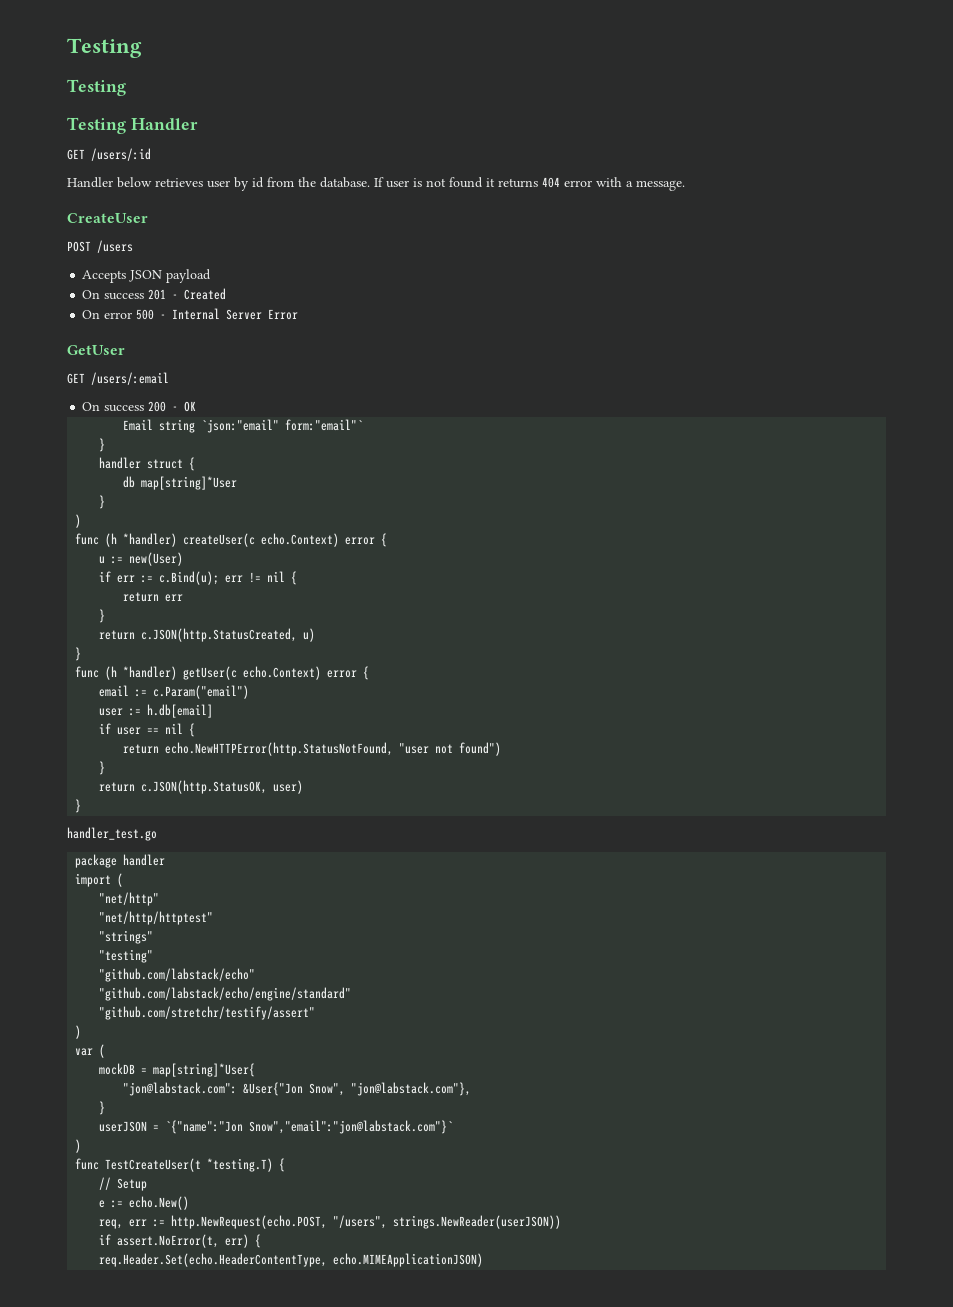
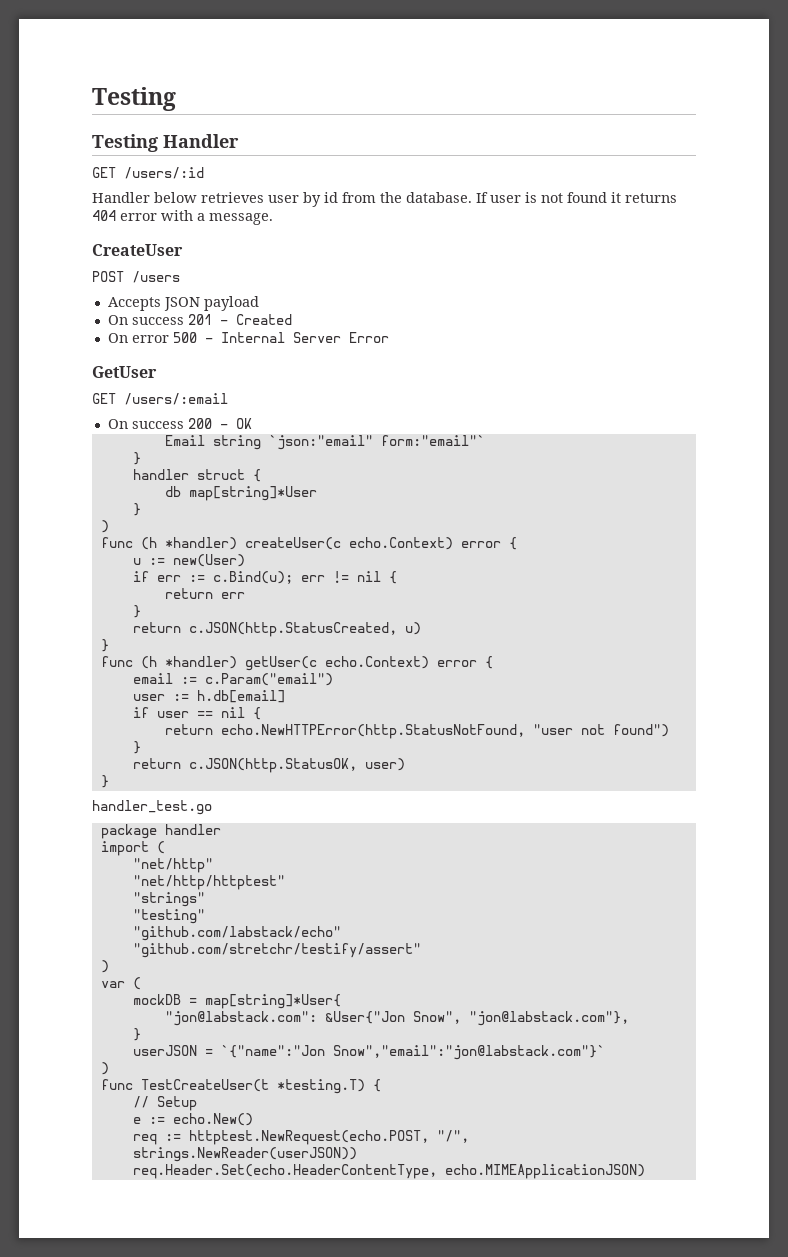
[67,38,142,58] [67,79,126,96] [67,117,126,134] Testing // Testing // Testing -> [92,87,176,111] [92,134,158,152] Testing // Testing
[99,987,352,1001] // "github.com/labstack/echo/engine/standard" -> (341, 933) none
[99,1215,562,1229] [99,1234,262,1248] req, err := http.NewRequest(echo.POST, "/users", strings.NewReader(userJSON)) // if assert.NoError(t, err) { -> [132,1130,469,1145] [132,1147,357,1162] req := httptest.NewRequest(echo.POST, "/", strings.NewReader(userJSON))

